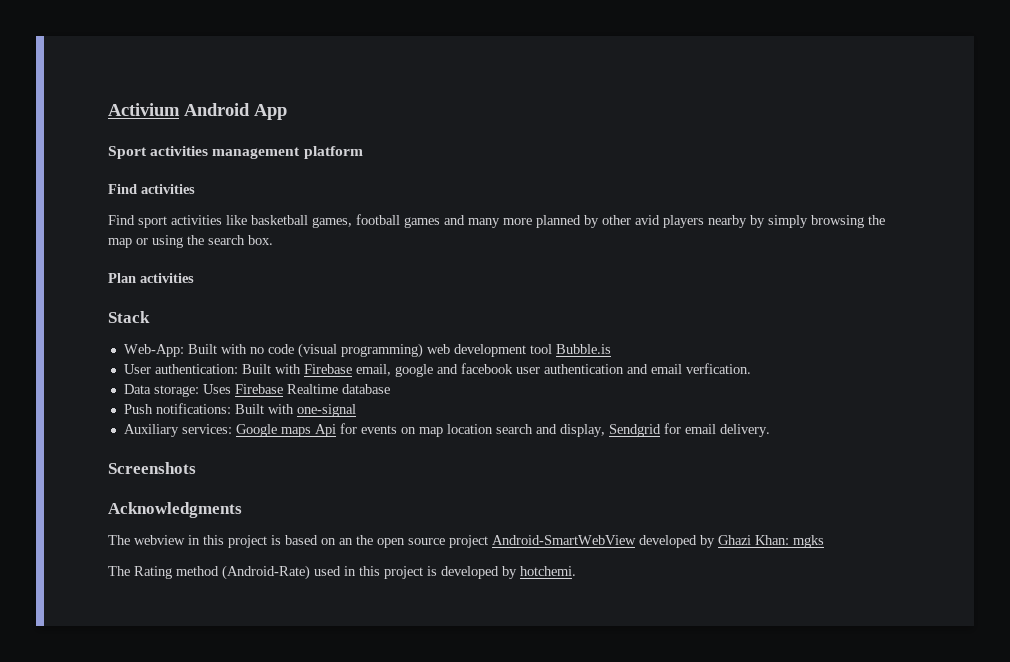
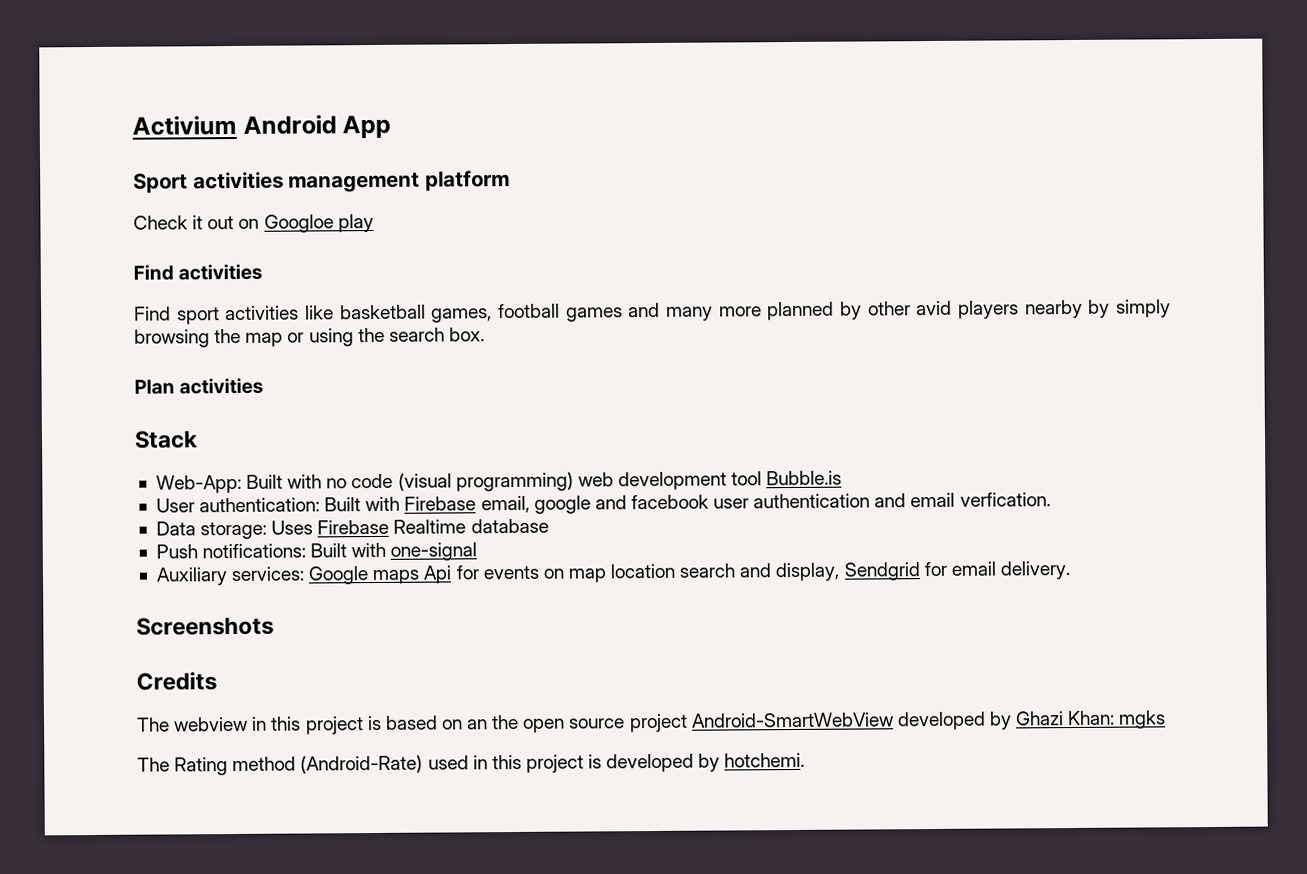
(363, 152) none -> [133,213,374,233] // Check it out on Googloe play
[108,502,242,518] Acknowledgments -> [136,671,217,691] Credits

